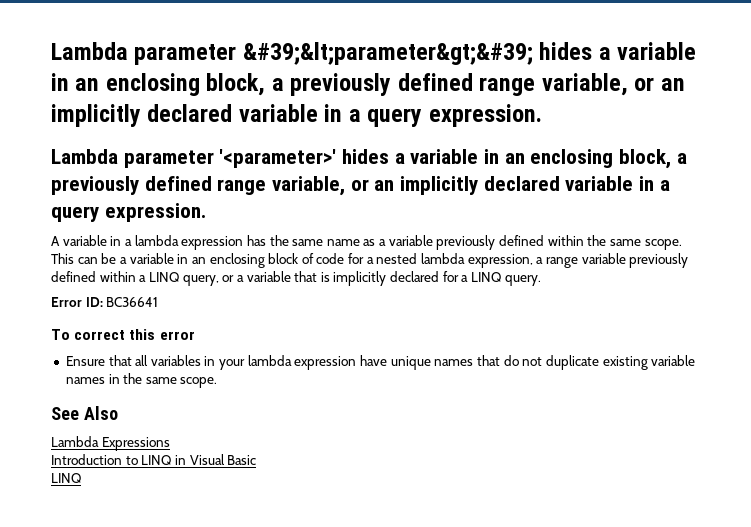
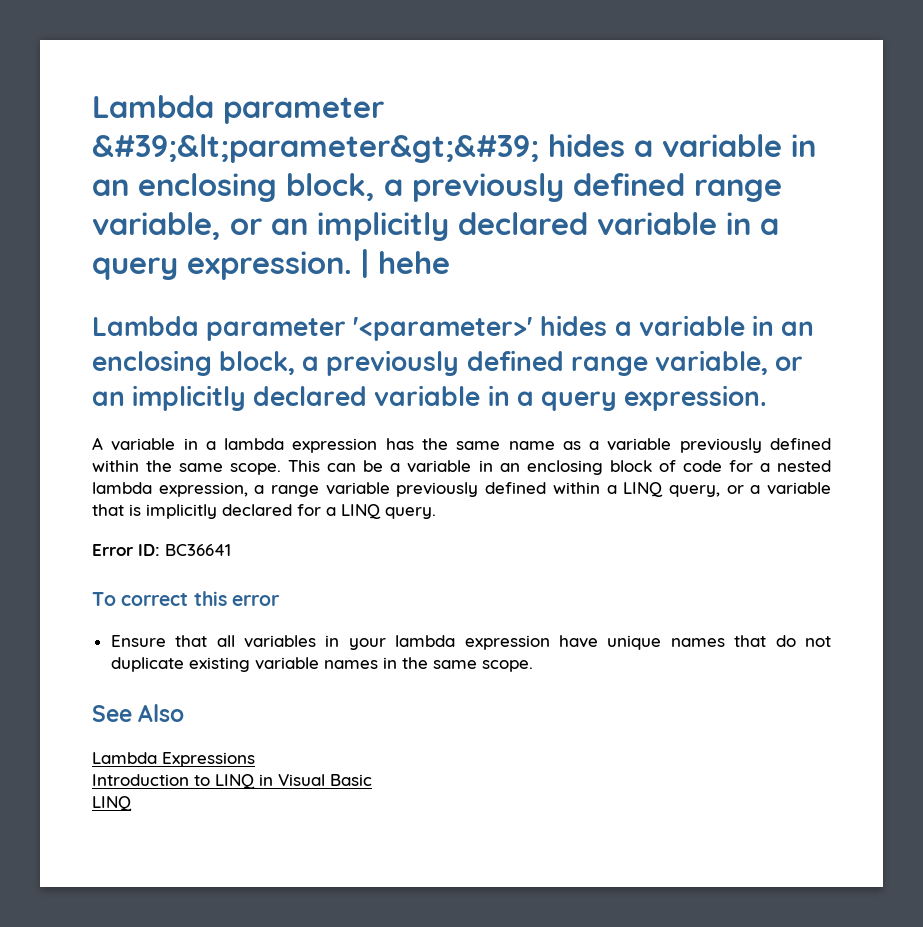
(542, 115) none -> [361,249,450,278] | hehe

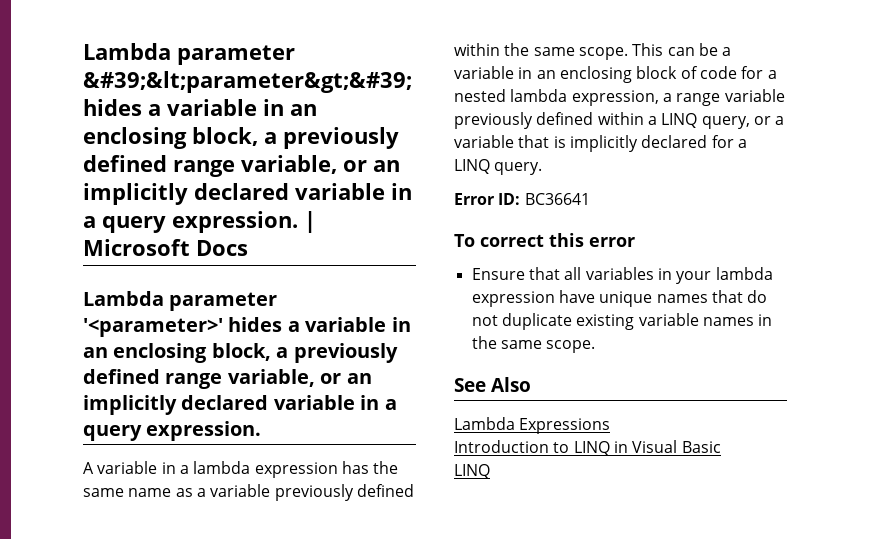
[378,251,450,274] hehe -> [83,239,248,256] Microsoft Docs

